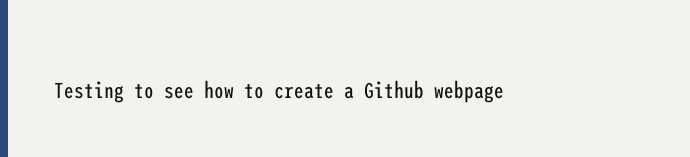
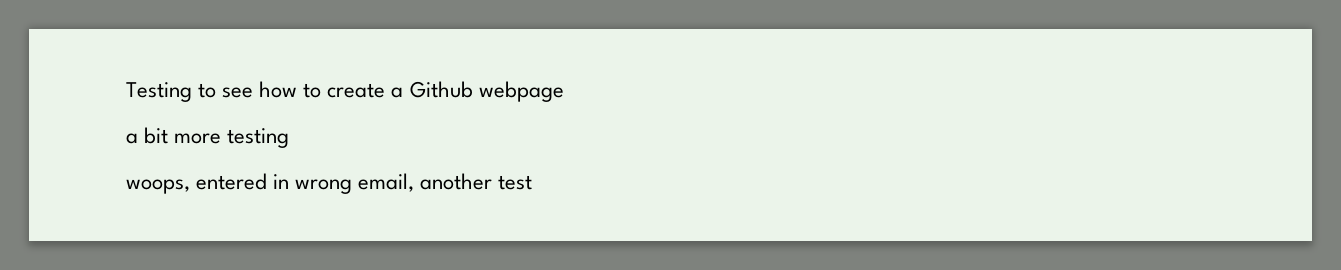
(504, 91) none -> [126,127,290,148] [126,173,533,194] // a bit more testing // woops, entered in wrong email, another test

